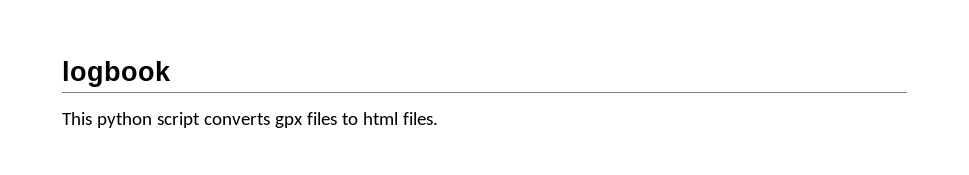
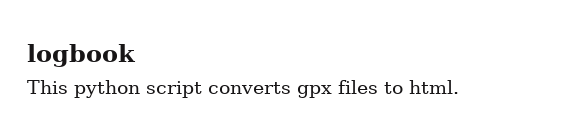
[362,112,438,125] html files. -> [409,80,459,94] html.

